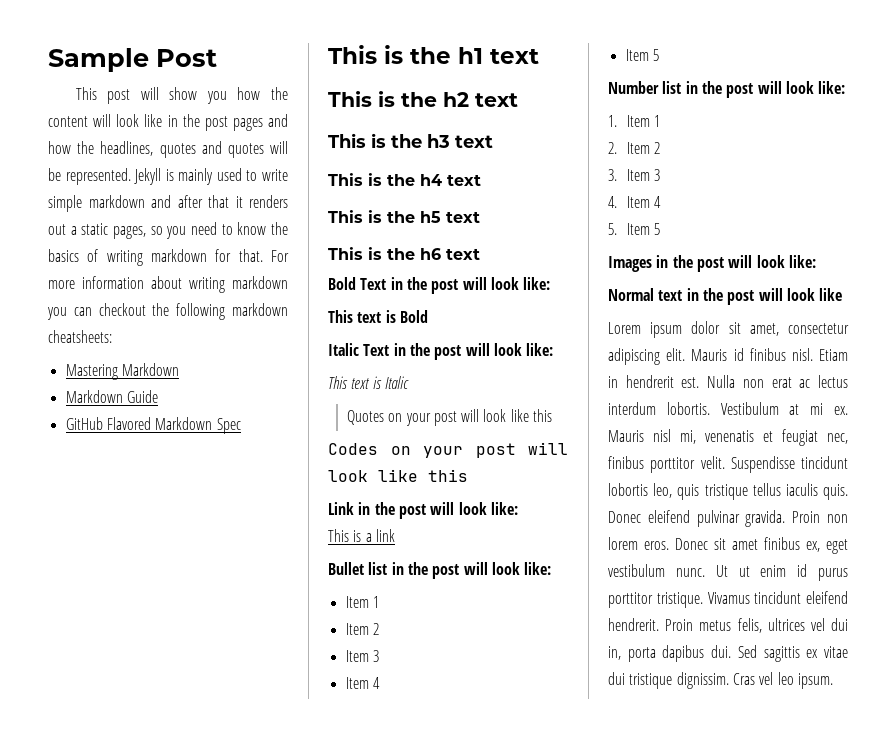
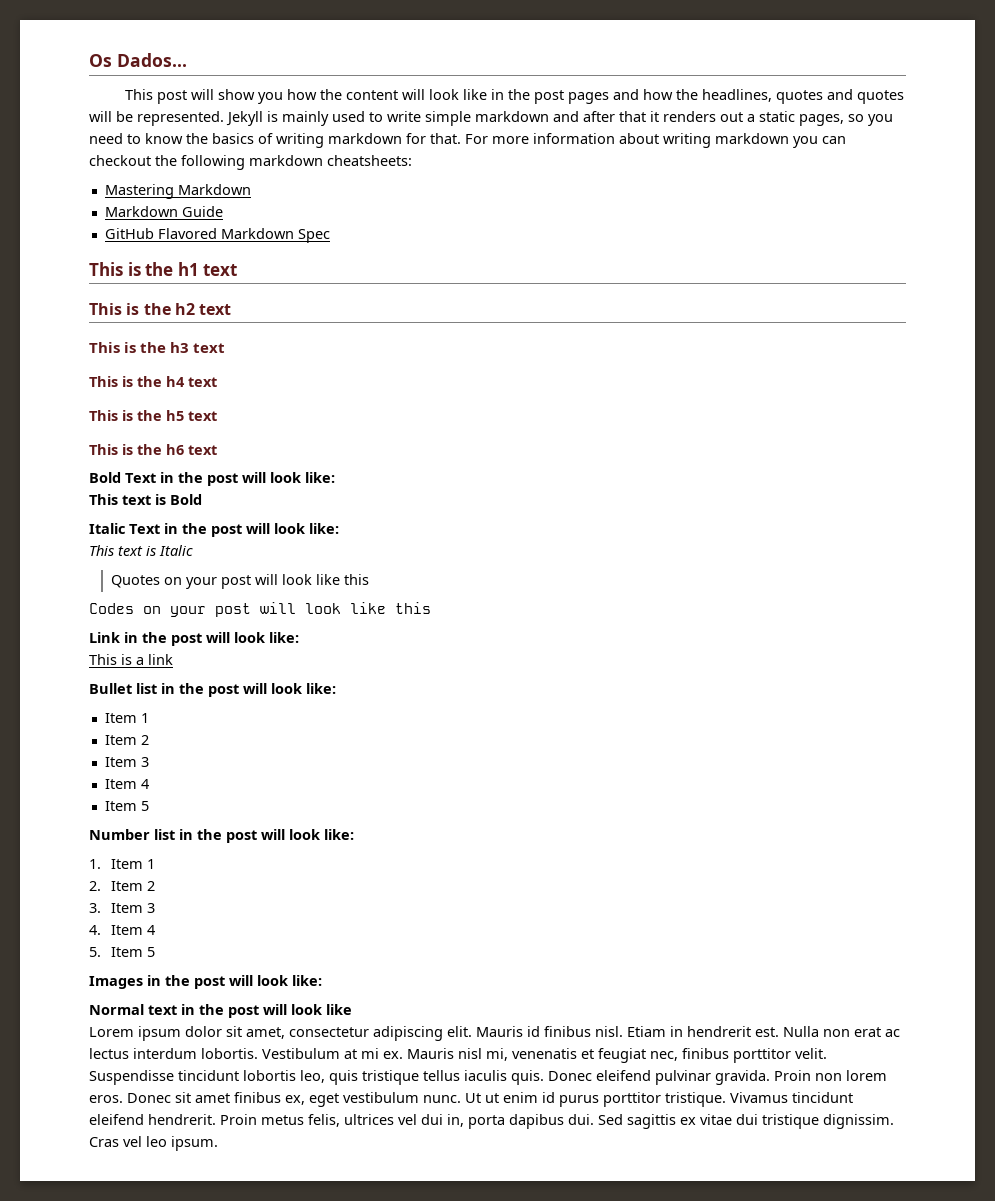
[48,48,217,72] Sample Post -> [89,53,187,67] Os Dados...

